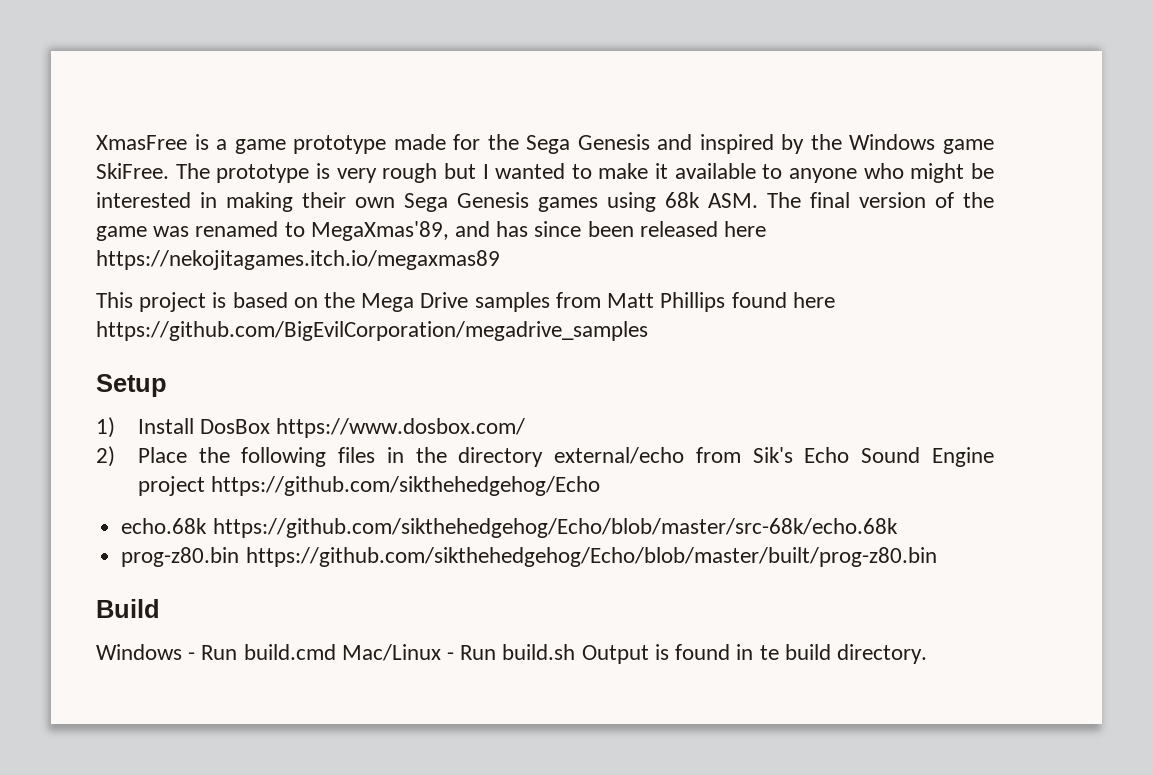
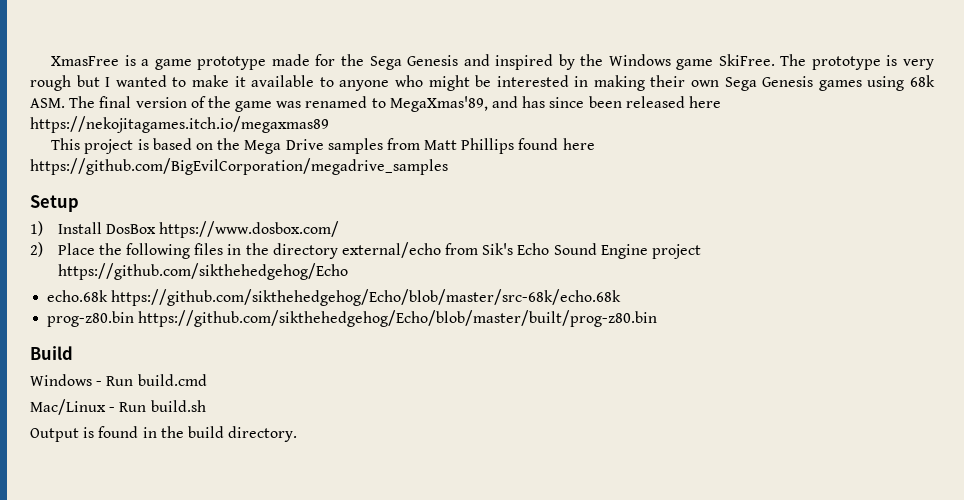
(336, 652) none -> (207, 380) //
(576, 652) none -> (206, 406) //
[759,645,779,660] te -> [160,426,184,438] the

